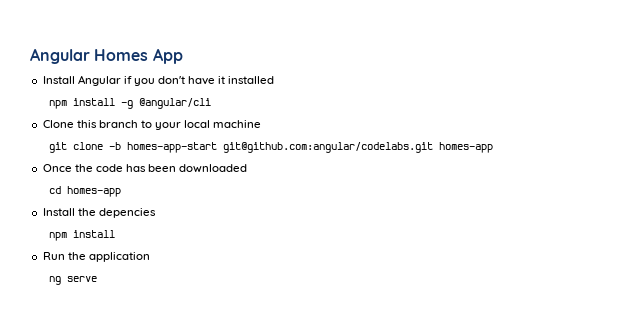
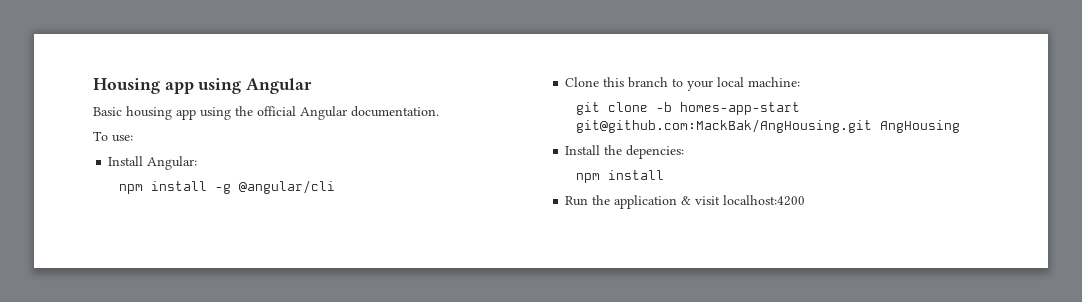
[30,48,183,64] [42,75,275,86] Angular Homes App // Install Angular if you don't have it installed -> [93,78,313,94] [93,106,439,120] [93,131,133,142] [108,156,198,170] Housing app using Angular // Basic housing app using the official Angular documentation. // To use: // Install Angular:
[213,120,262,128] machine -> [748,77,801,87] machine:
[222,142,493,153] [42,164,248,173] [48,186,121,197] git@github.com:angular/codelabs.git homes-app // Once the code has been downloaded // cd homes-app -> [575,119,960,133] git@github.com:MackBak/AngHousing.git AngHousing
[98,208,156,218] depencies -> [626,145,685,159] depencies:
[48,276,97,285] // ng serve -> [681,195,806,206] & visit localhost:4200

